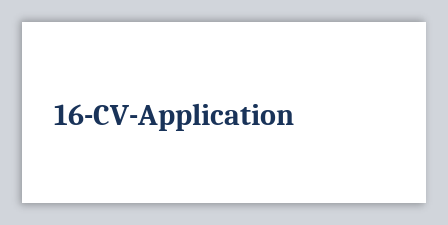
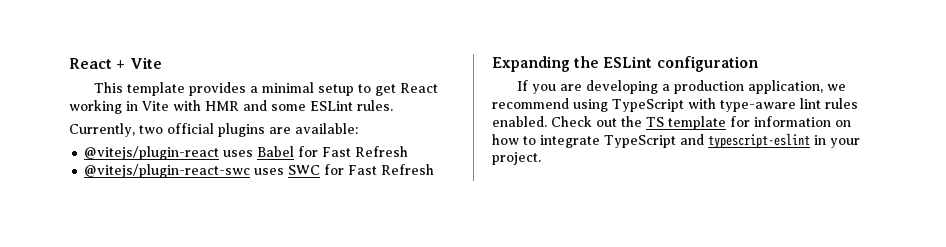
[54,103,294,131] 16-CV-Application -> [69,57,162,69] [93,82,438,96] [69,100,393,114] [69,123,358,137] [84,146,409,160] [84,164,435,178] [492,56,758,72] [516,80,846,94] [492,98,858,112] [492,116,851,130] [492,133,860,148] [492,152,541,165] React + Vite // This template provides a minimal setup to get React working in Vite with HMR and some ESLint rules. // Currently, two official plugins are available: // @vitejs/plugin-react uses Babel for Fast Refresh // @vitejs/plugin-react-swc uses SWC for Fast Refresh // Expanding the ESLint configuration // If you are developing a production application, we recommend using TypeScript with type-aware lint rules enabled. Check out the TS template for information on how to integrate TypeScript and typescript-eslint in your project.

